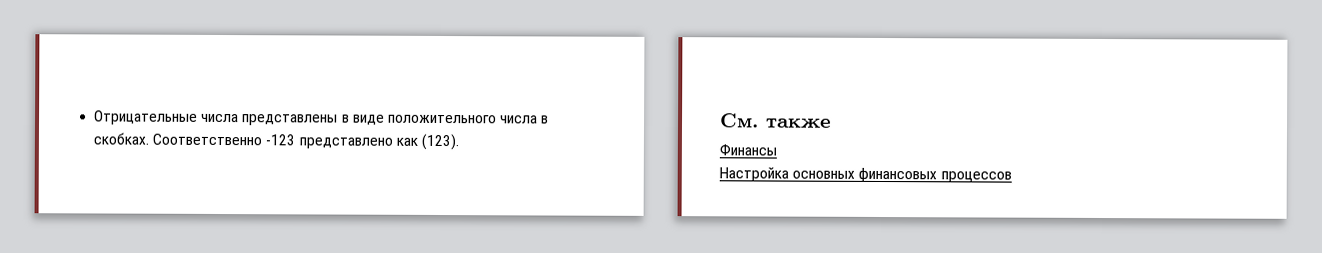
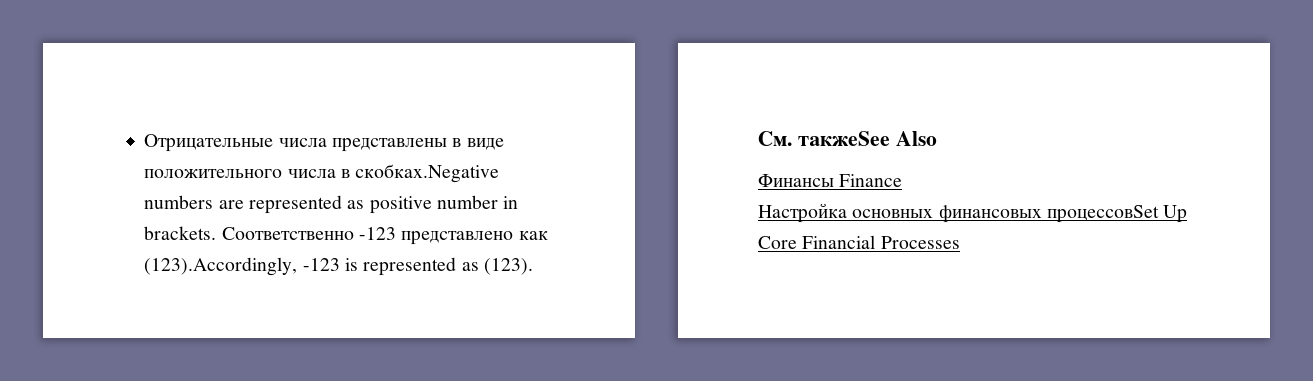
[93,132,418,149] скобках. Соответственно -123 представлено как -> [355,164,500,183] [144,195,519,214] [144,226,548,245] [144,257,479,276] скобках.Negative numbers are represented as positive number in brackets. Соответственно -123 представлено как (123).Accordingly, -123 is represented as
[765,118,832,128] также -> [797,131,937,146] такжеSee Also
(777, 150) none -> [839,174,903,187] Finance
[940,171,1012,183] процессов -> [1046,205,1188,223] [758,235,960,249] процессовSet Up Core Financial Processes

